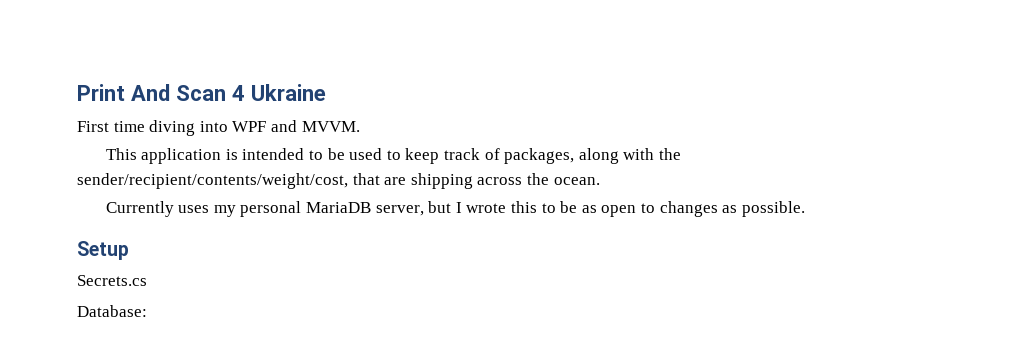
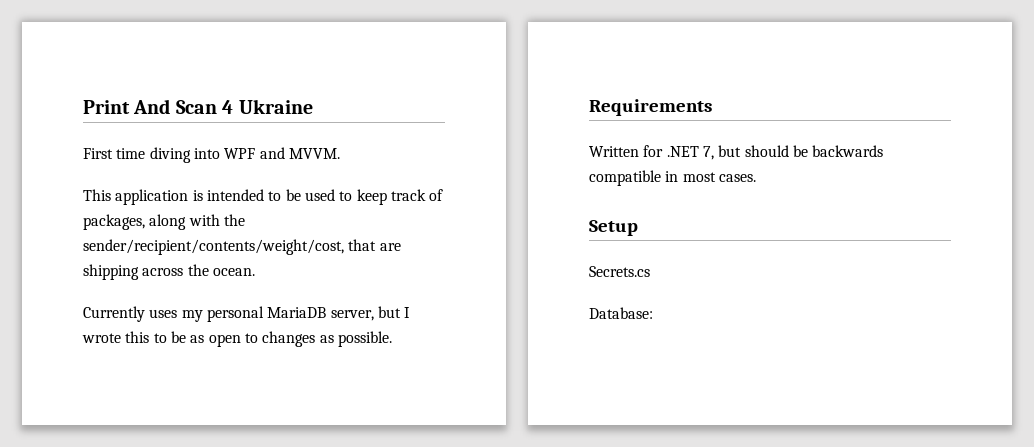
(805, 209) none -> [589,99,712,116] [589,145,884,160] [589,170,756,186] // Requirements // Written for .NET 7, but should be backwards compatible in most cases.

